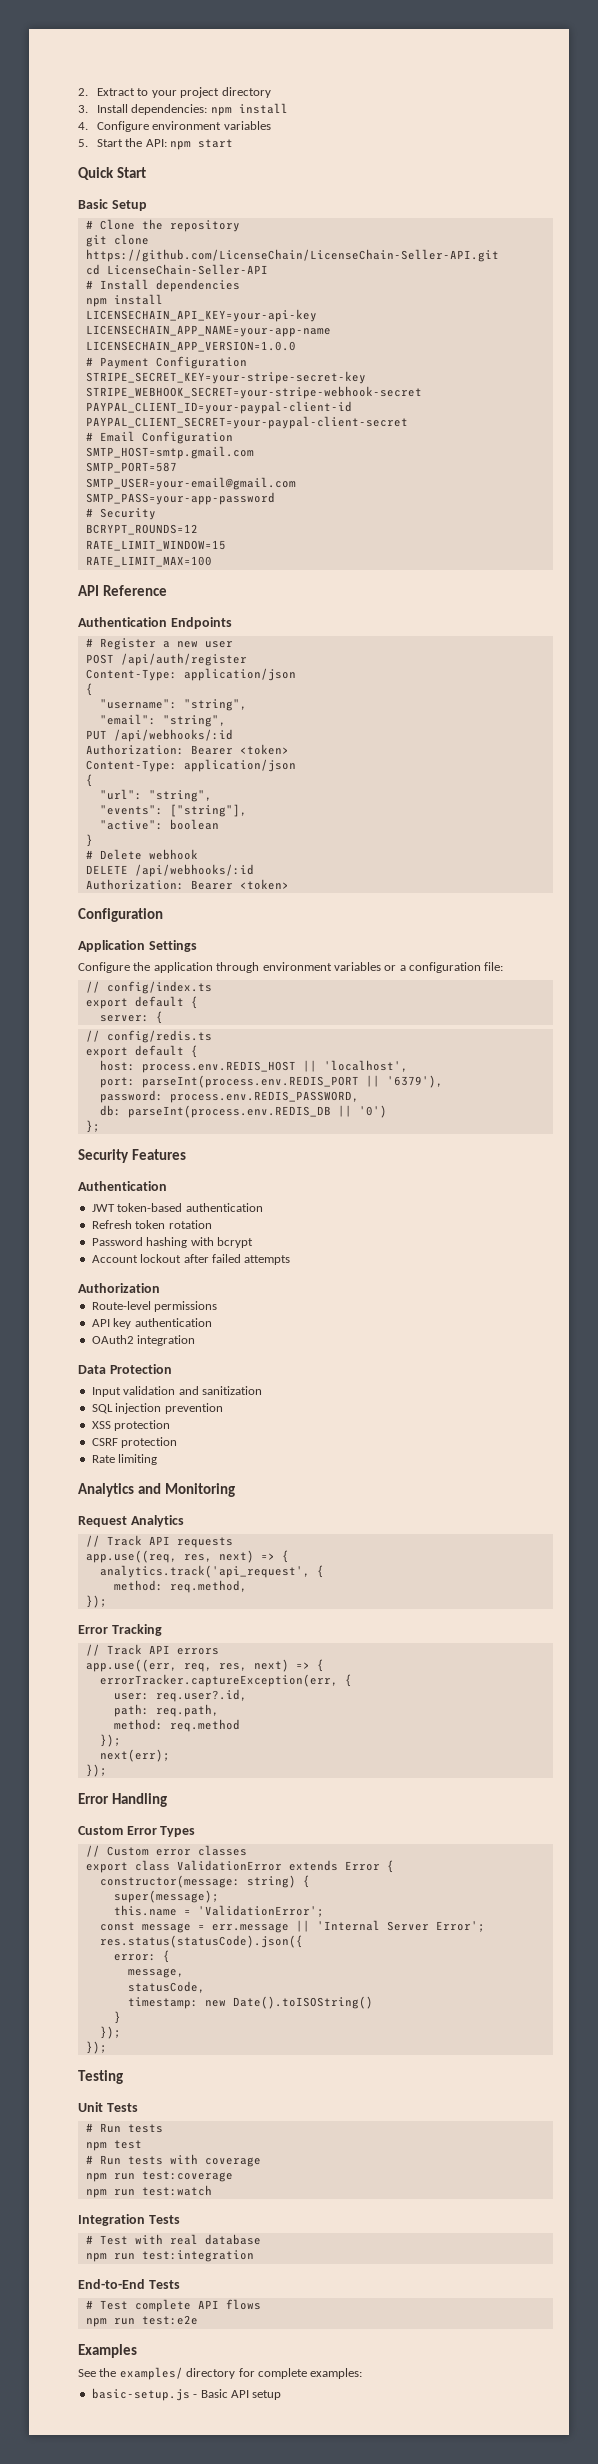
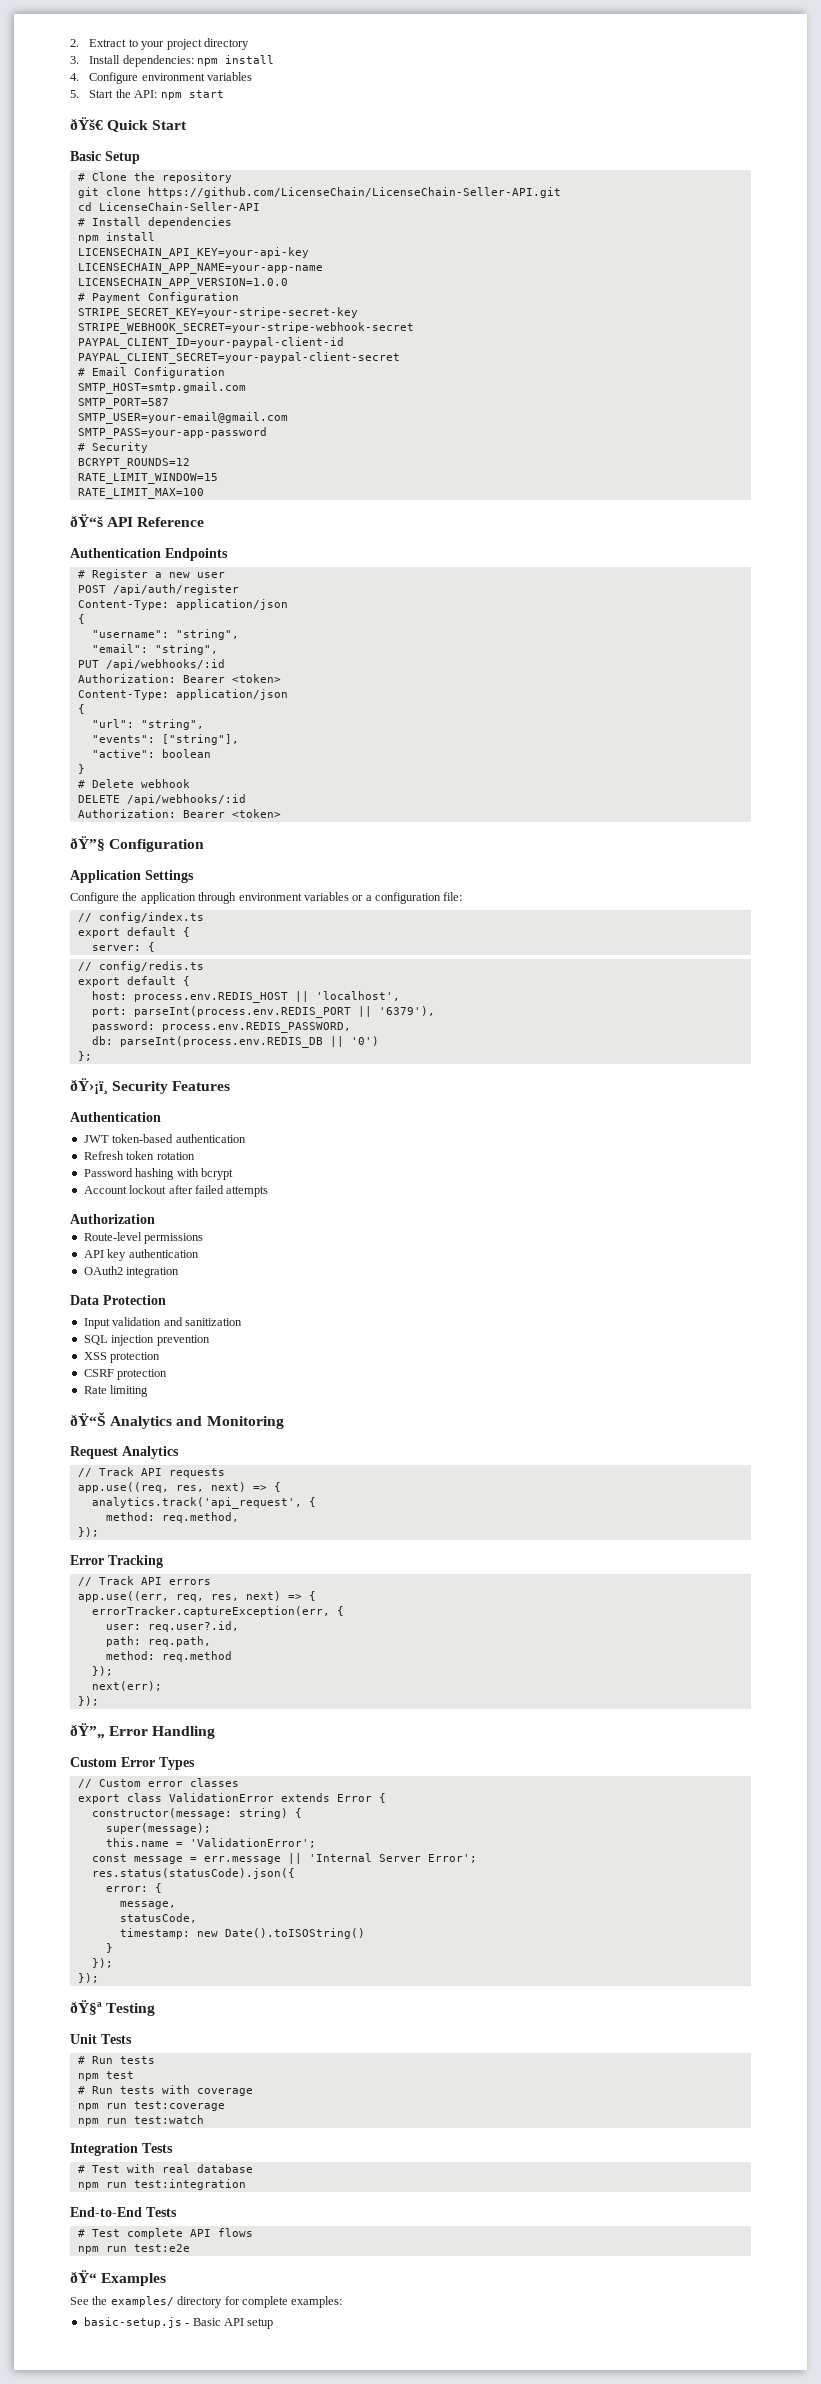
(234, 143) none -> [70,117,103,130] ðŸš€
(212, 561) none -> [70,514,103,527] ðŸ“š
(289, 884) none -> [70,836,105,851] ðŸ”§
(100, 1126) none -> [70,1078,108,1094] ðŸ›¡ï¸
(158, 1459) none -> [70,1412,106,1426] ðŸ“Š
(107, 1770) none -> [70,1723,105,1739] ðŸ”„
(107, 2047) none -> [70,2000,102,2015] ðŸ§ª
(198, 2320) none -> [70,2270,97,2283] ðŸ“

